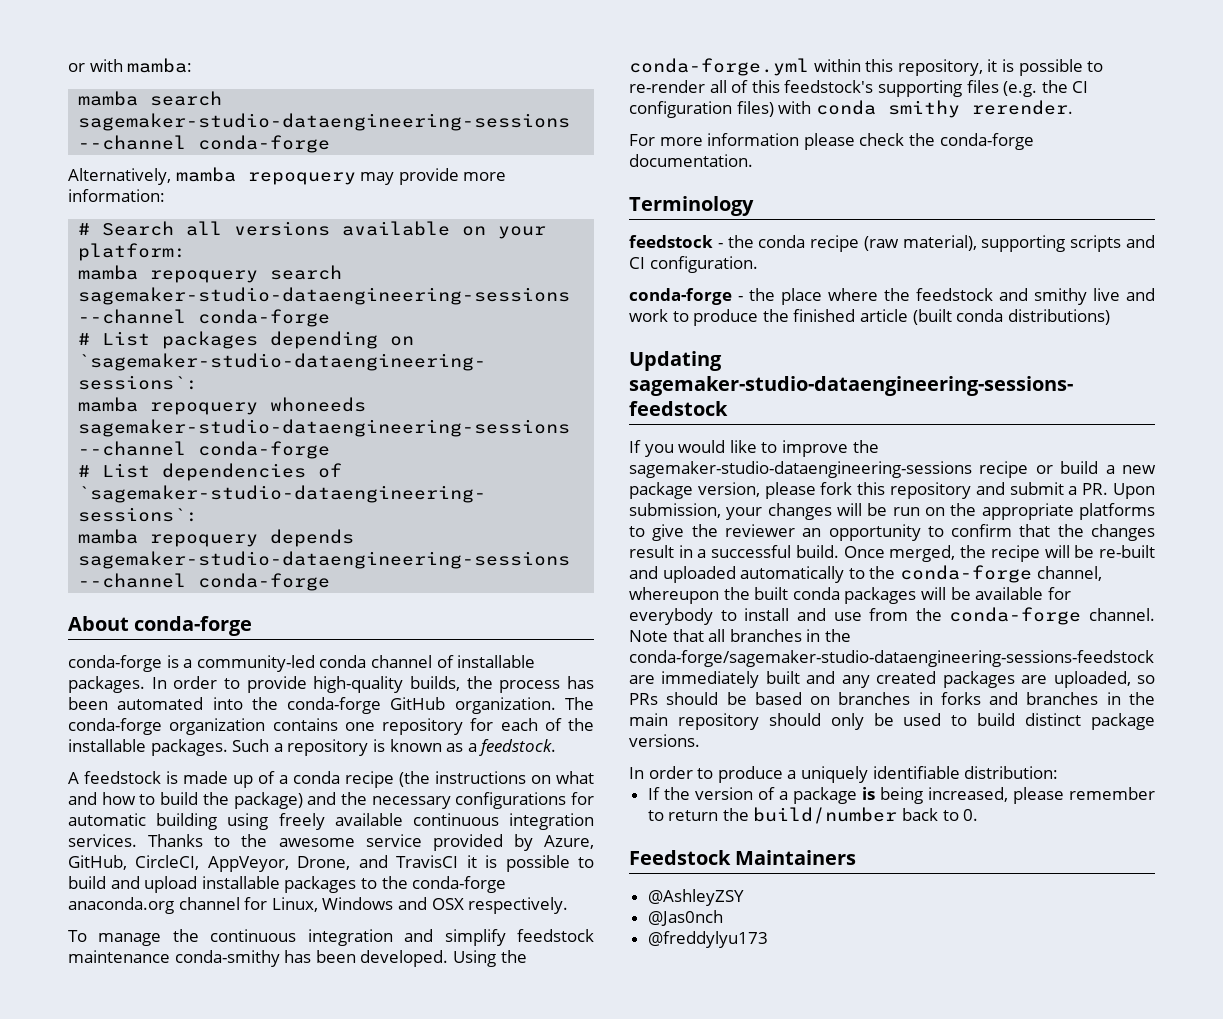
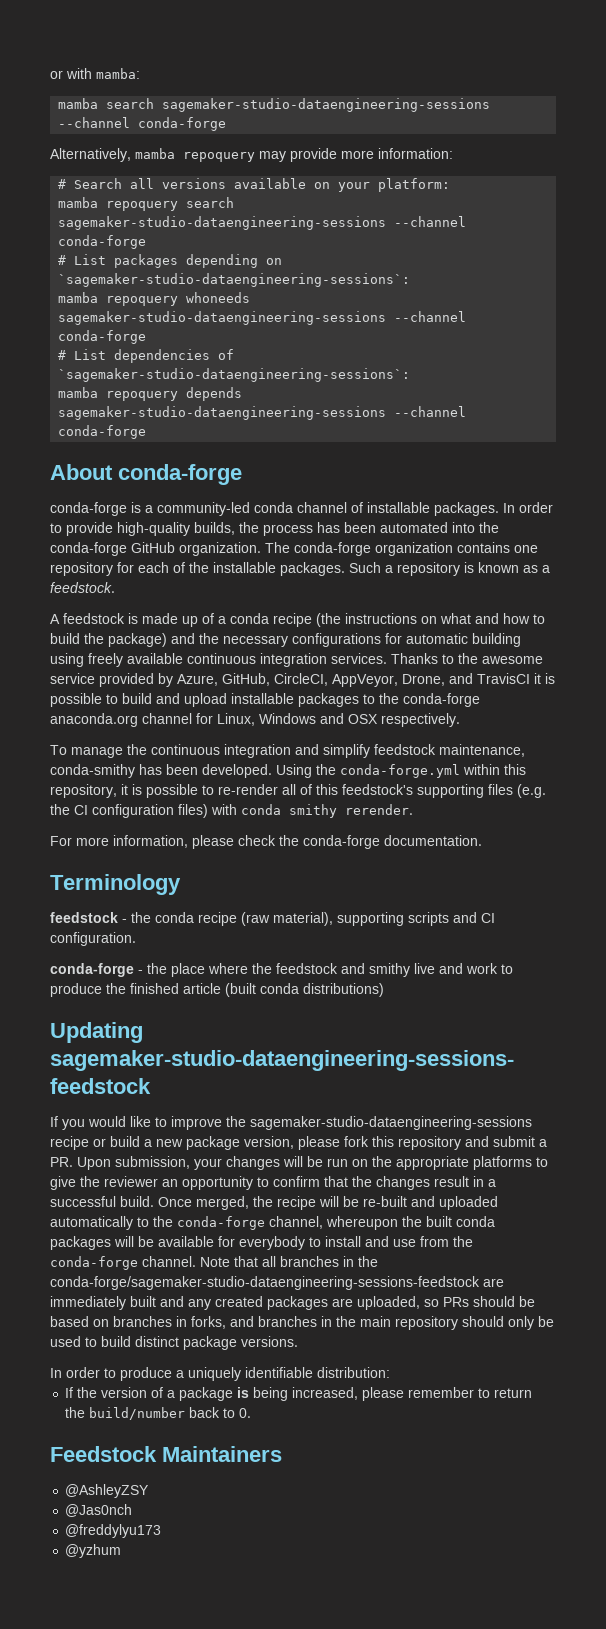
[68,950,170,963] maintenance -> [439,744,525,757] maintenance,
[707,133,800,146] information -> [113,835,188,848] information,
[940,692,981,705] forks -> [191,1316,226,1329] forks,
(768, 939) none -> [65,1544,122,1558] // @yzhum

